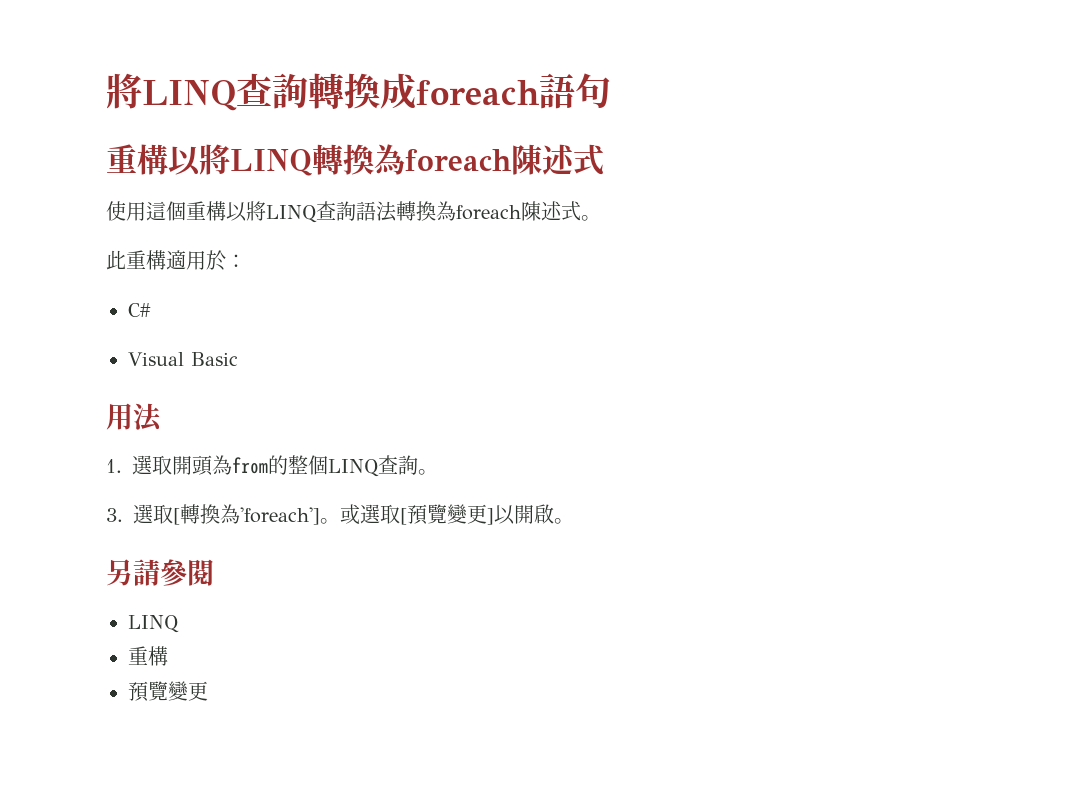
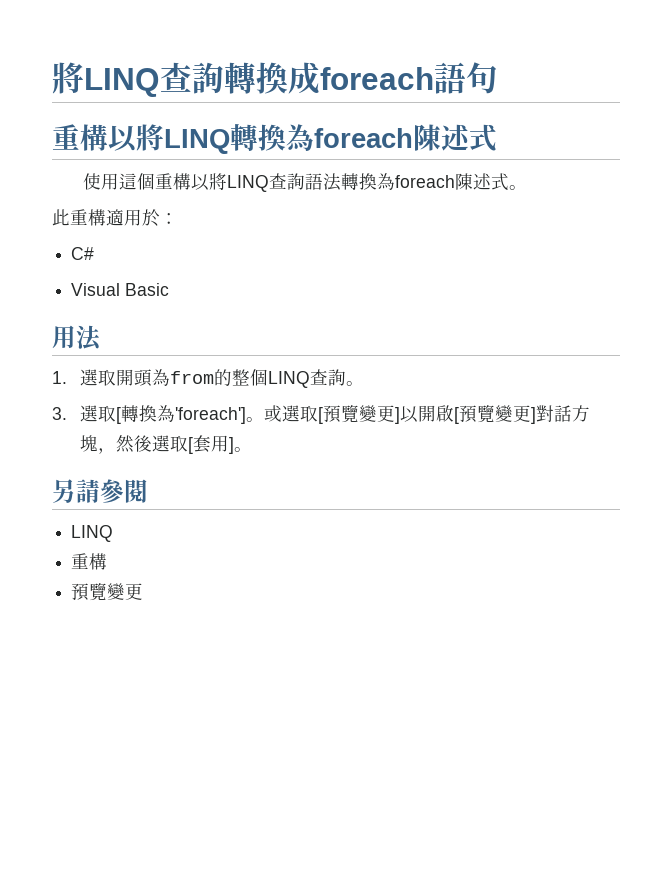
(554, 514) none -> [454,405,591,424] [80,435,235,454] [預覽變更]對話方塊，然後選取[套用]

